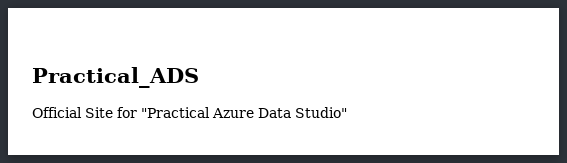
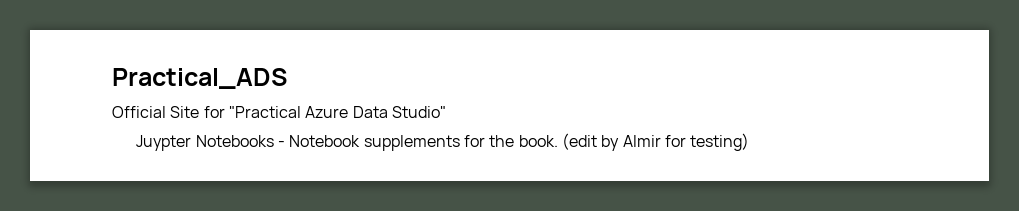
(347, 112) none -> [136,133,750,151] // Juypter Notebooks - Notebook supplements for the book. (edit by Almir for testing)

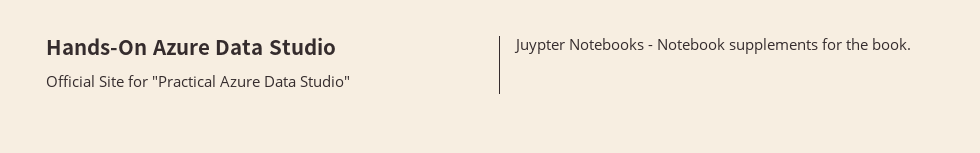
[112,68,287,89] Practical_ADS -> [46,37,336,55] Hands-On Azure Data Studio
[561,133,750,151] (edit by Almir for testing) -> (912, 44) none

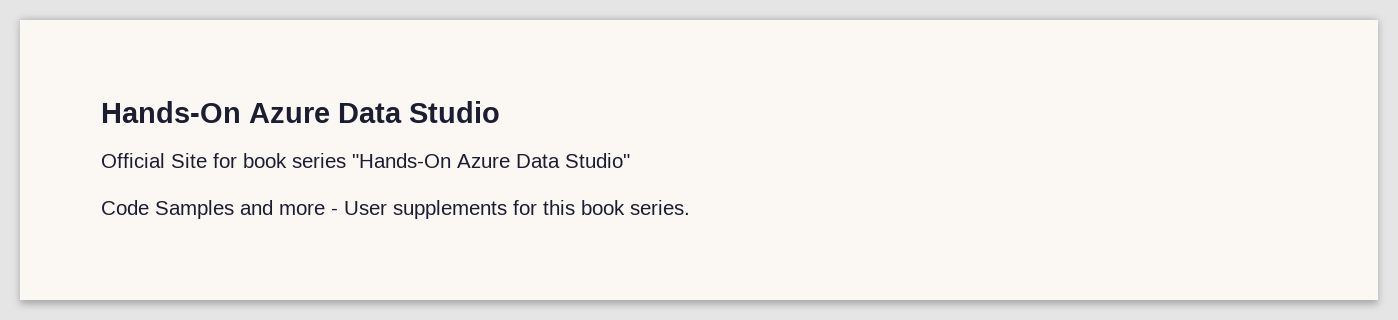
[152,75,217,87] "Practical -> [243,153,451,168] book series "Hands-On
[514,38,912,54] Juypter Notebooks - Notebook supplements for the book. -> [101,200,690,219] Code Samples and more - User supplements for this book series.

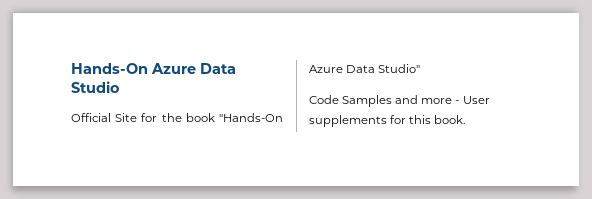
[243,153,346,168] book series -> [161,113,215,122] the book
[581,200,690,215] book series. -> [434,115,466,124] book.

